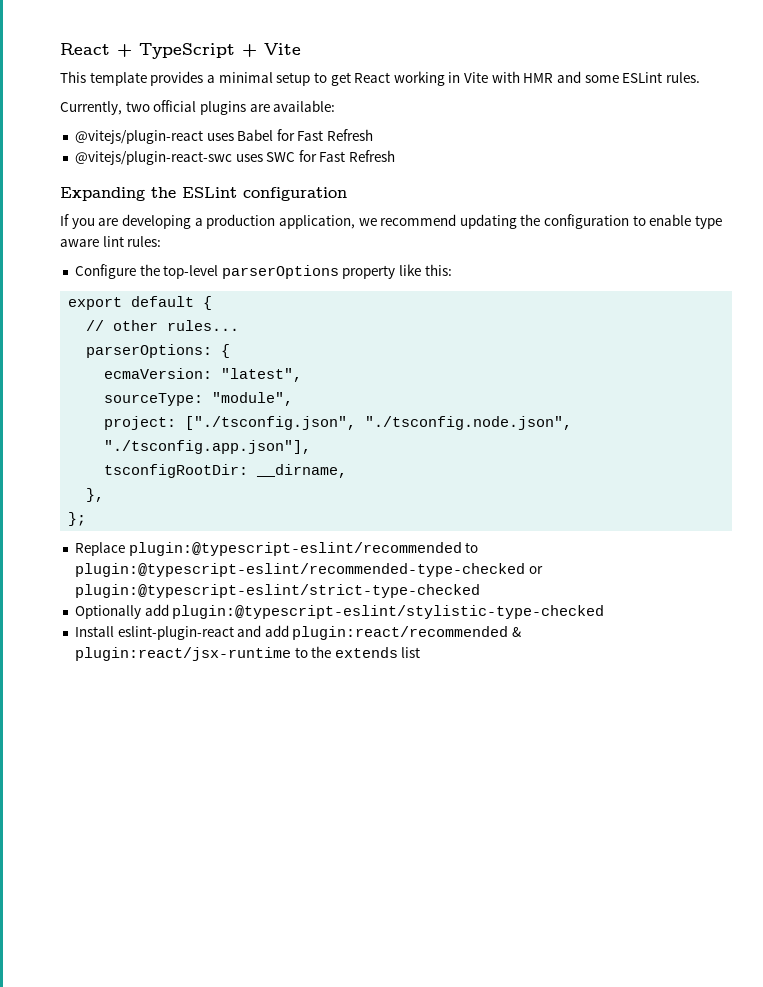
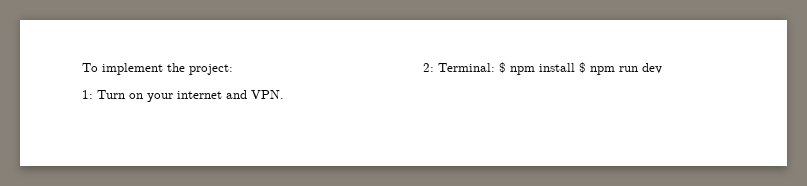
[60,43,301,59] [60,71,700,86] [60,100,336,115] [74,129,374,144] [74,150,396,165] [60,187,347,201] [60,214,723,229] [60,236,162,247] [74,264,452,279] [68,296,213,310] [86,320,240,331] [86,344,231,358] [104,368,303,382] [104,392,294,406] [104,416,573,430] [104,440,312,454] [104,464,348,478] [86,488,105,502] [68,512,87,526] [74,542,479,556] [74,563,543,577] [74,584,480,598] [74,604,605,619] [74,625,522,640] [74,646,421,661] React + TypeScript + Vite // This template provides a minimal setup to get React working in Vite with HMR and some ESLint rules. // Currently, two official plugins are available: // @vitejs/plugin-react uses Babel for Fast Refresh // @vitejs/plugin-react-swc uses SWC for Fast Refresh // Expanding the ESLint configuration // If you are developing a production application, we recommend updating the configuration to enable type aware lint rules: // Configure the top-level parserOptions property like this: // export default { // // other rules... // parserOptions: { // ecmaVersion: "latest", // sourceType: "module", // project: ["./tsconfig.json", "./tsconfig.node.json", "./tsconfig.app.json"], // tsconfigRootDir: __dirname, // }, // }; // Replace plugin:@typescript-eslint/recommended to plugin:@typescript-eslint/recommended-type-checked or plugin:@typescript-eslint/strict-type-checked // Optionally add plugin:@typescript-eslint/stylistic-type-checked // Install eslint-plugin-react and add plugin:react/recommended & plugin:react/jsx-runtime to the extends list -> [82,63,233,75] [82,90,284,102] [423,62,662,75] To implement the project: // 1: Turn on your internet and VPN. // 2: Terminal: $ npm install $ npm run dev

